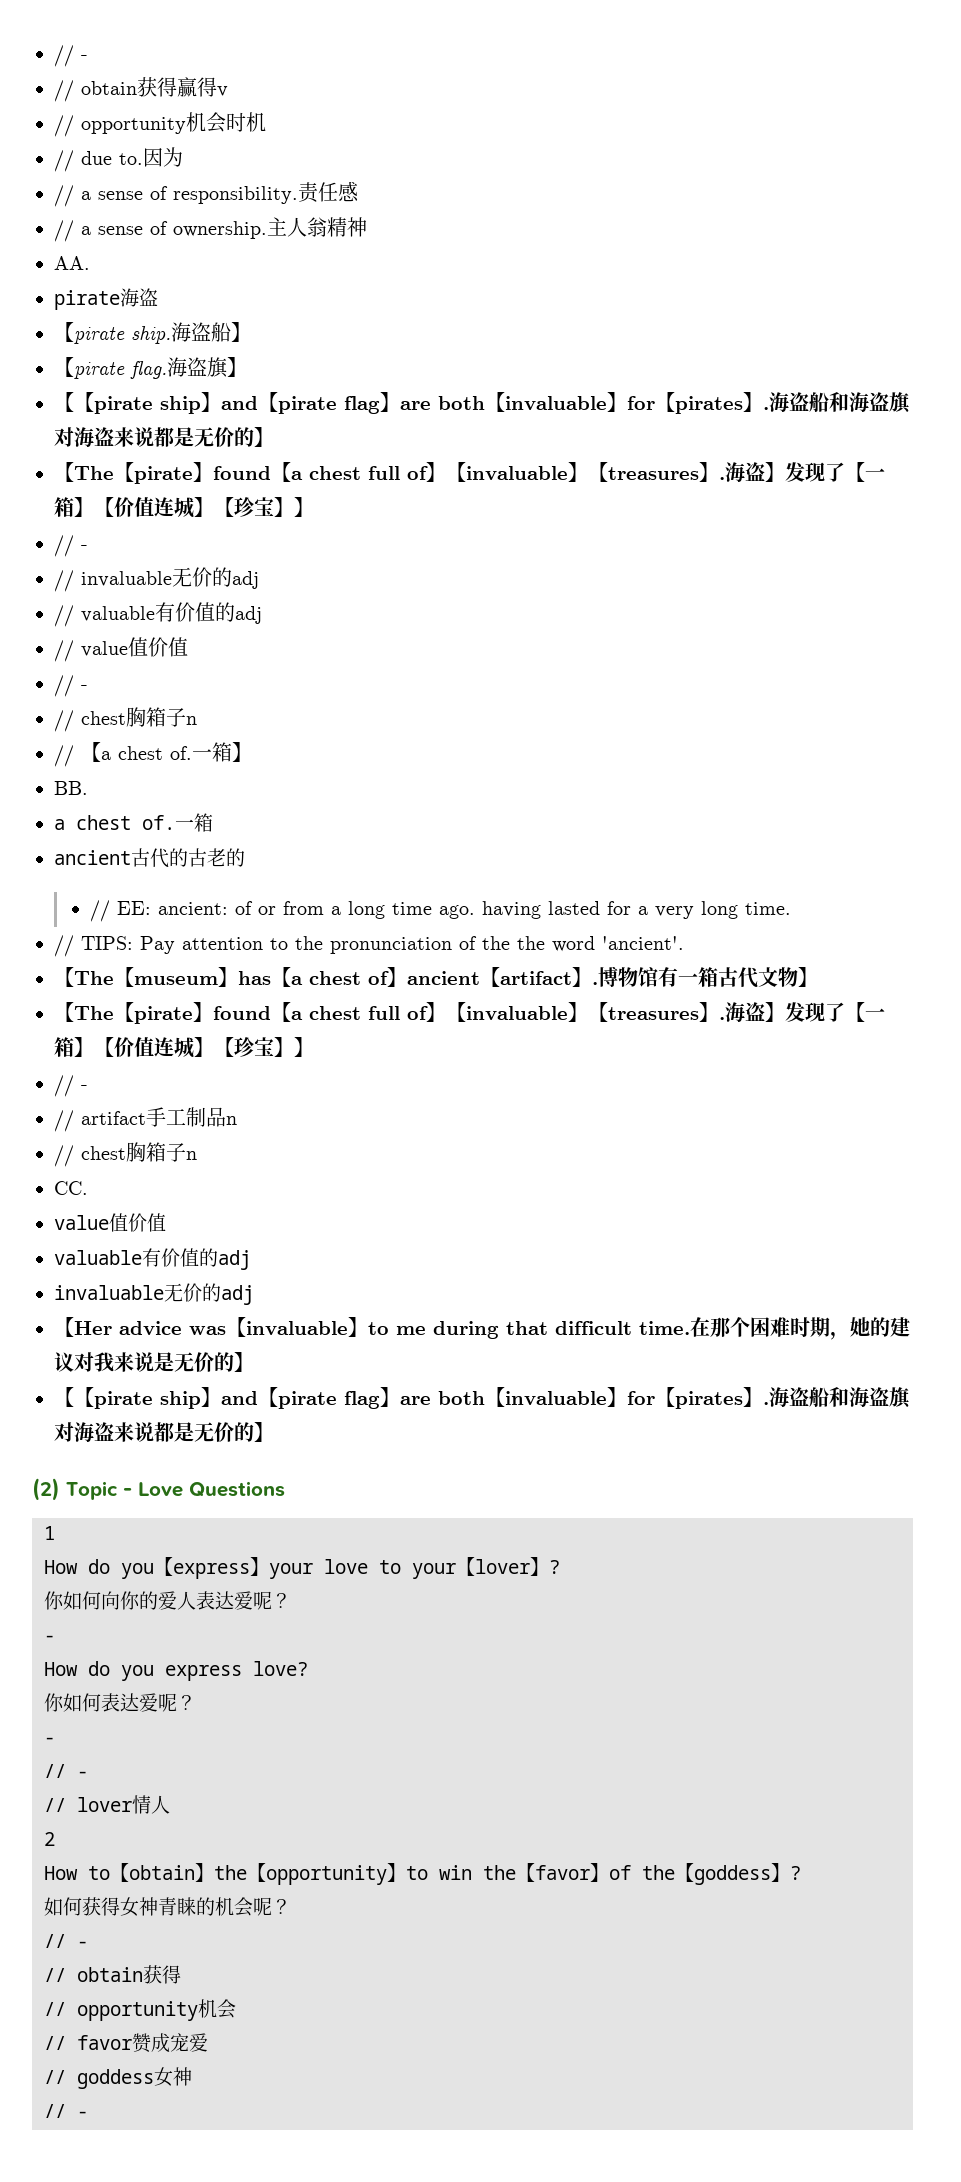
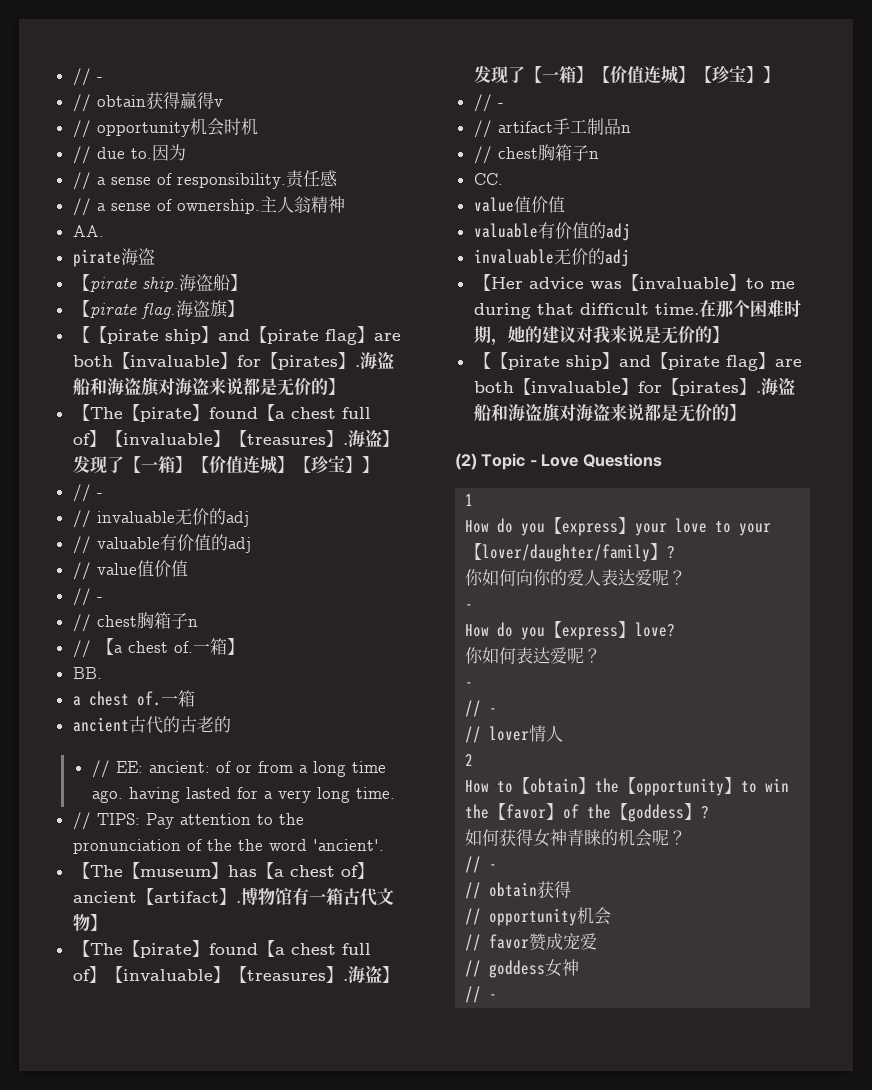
[475,1559,530,1574] lover -> [482,544,651,562] lover/daughter/family
[165,1665,242,1681] express -> [545,621,636,640] 【express】

